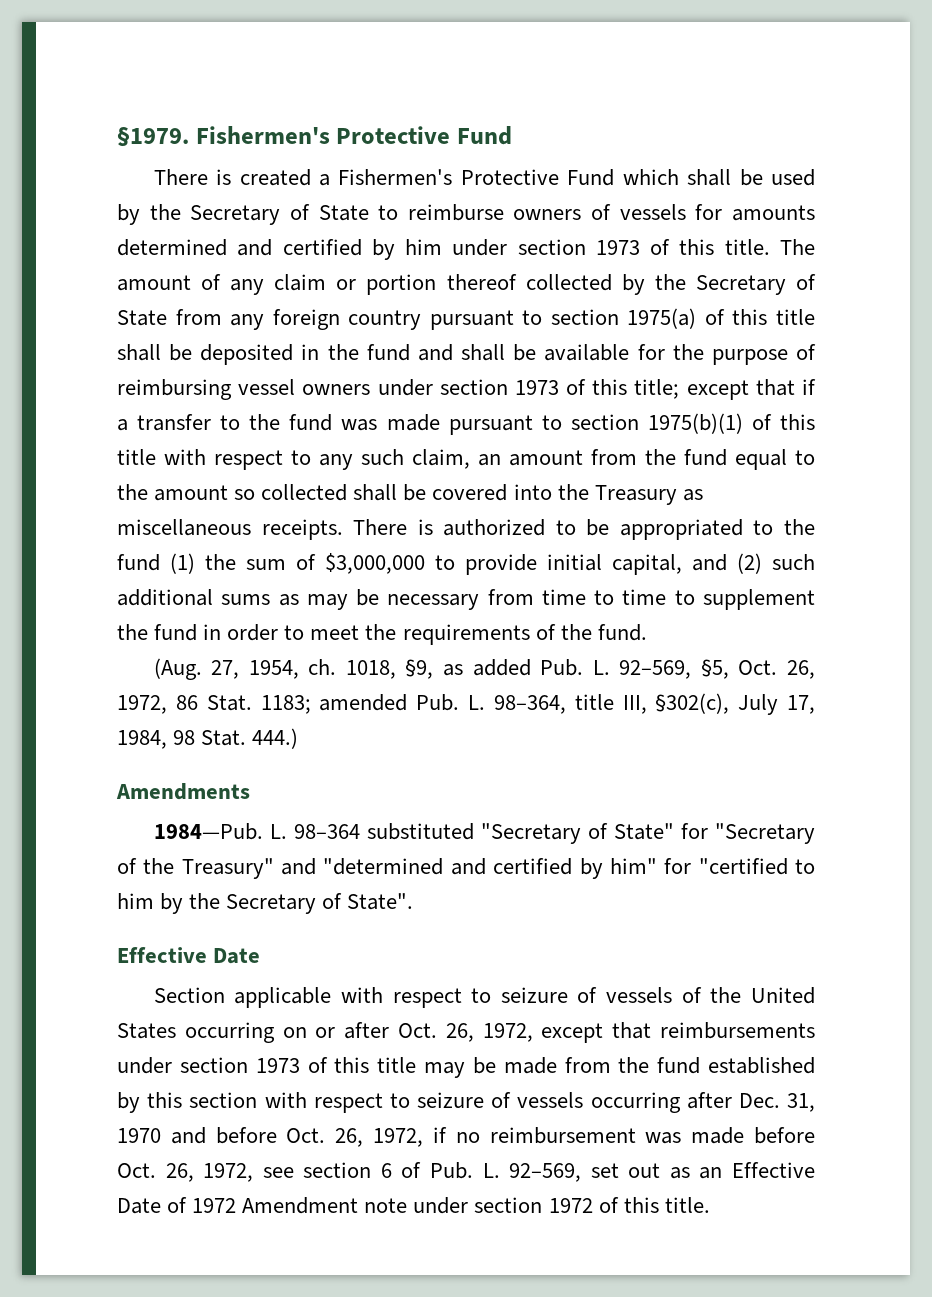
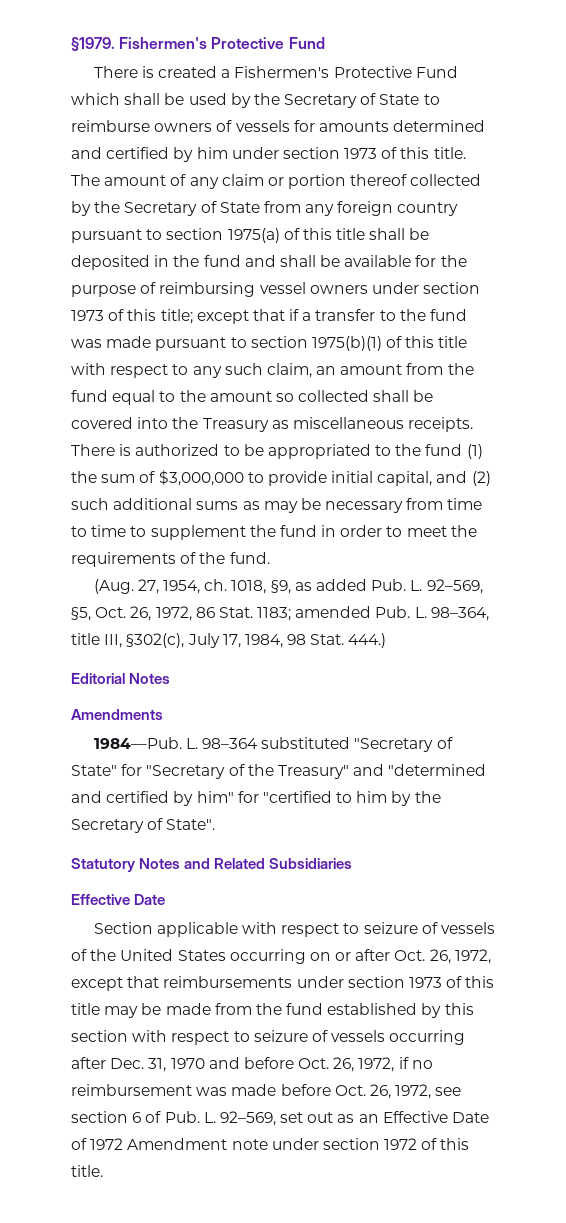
(299, 738) none -> [71,673,171,684] // Editorial Notes
(414, 901) none -> [71,858,353,872] // Statutory Notes and Related Subsidiaries

